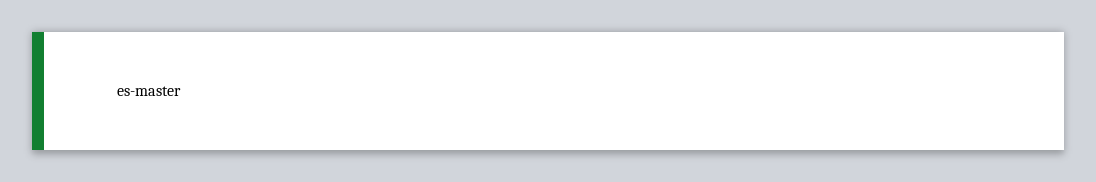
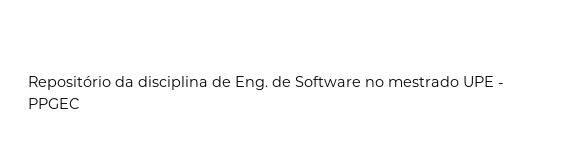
[117,86,181,96] es-master -> [28,76,504,90] [28,98,79,109] Repositório da disciplina de Eng. de Software no mestrado UPE - PPGEC

